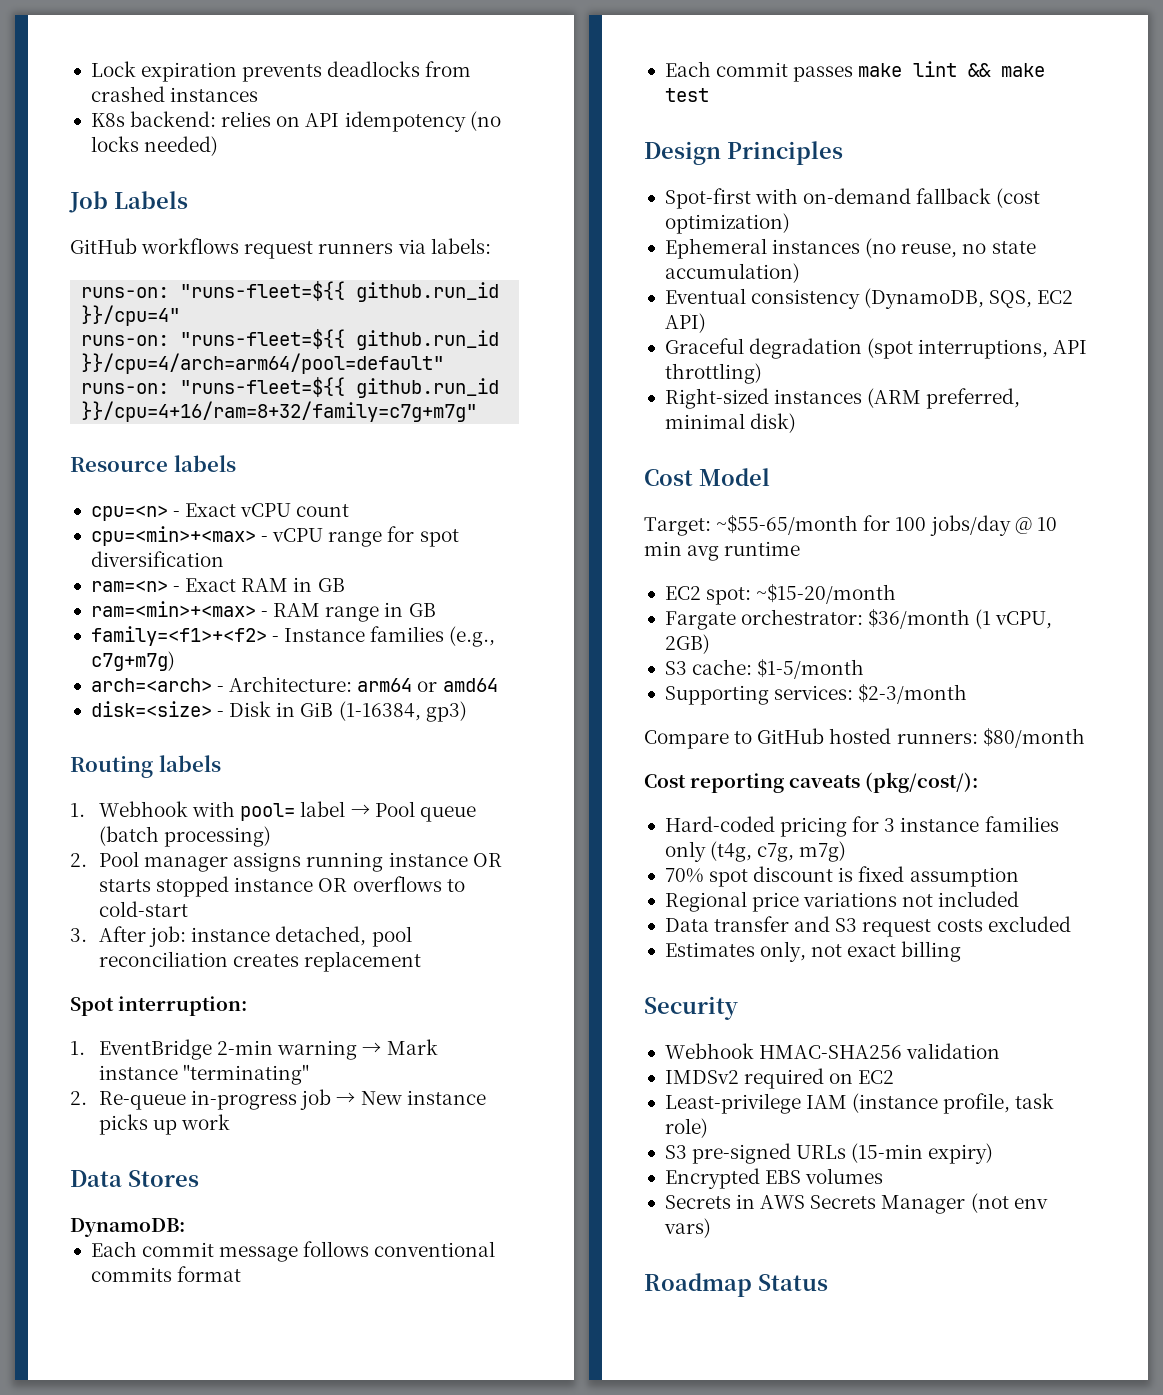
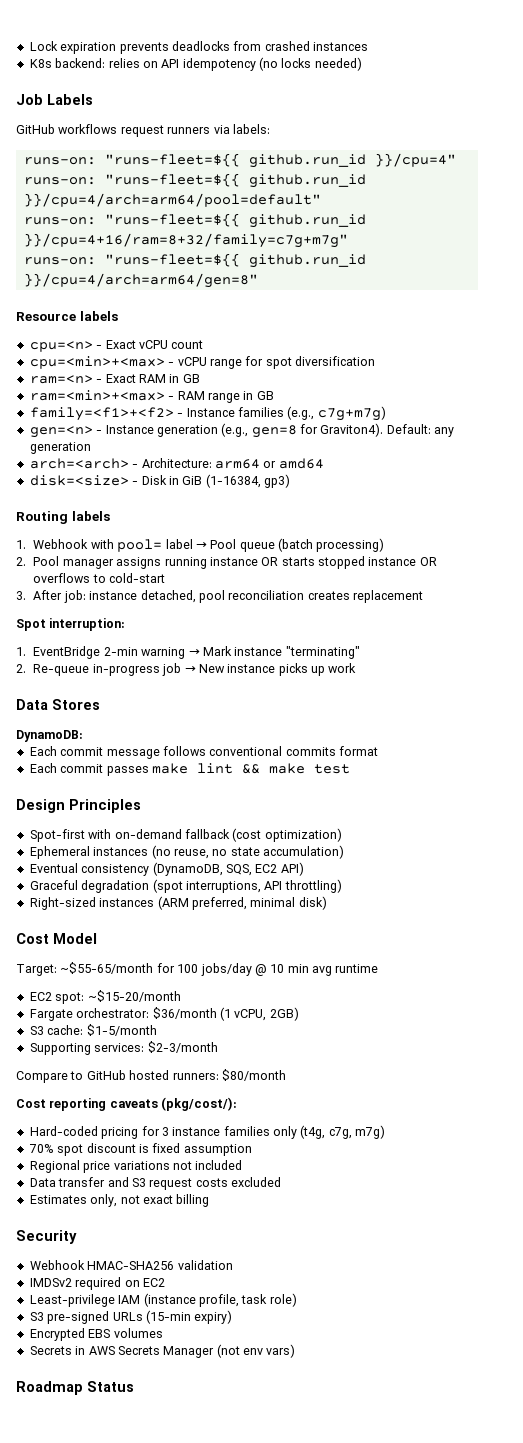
(478, 411) none -> [23,253,366,268] [23,273,258,288] // runs-on: "runs-fleet=${{ github.run_id }}/cpu=4/arch=arm64/gen=8"
(175, 661) none -> [29,423,455,438] [29,442,91,454] // gen=<n> - Instance generation (e.g., gen=8 for Graviton4). Default: any generation

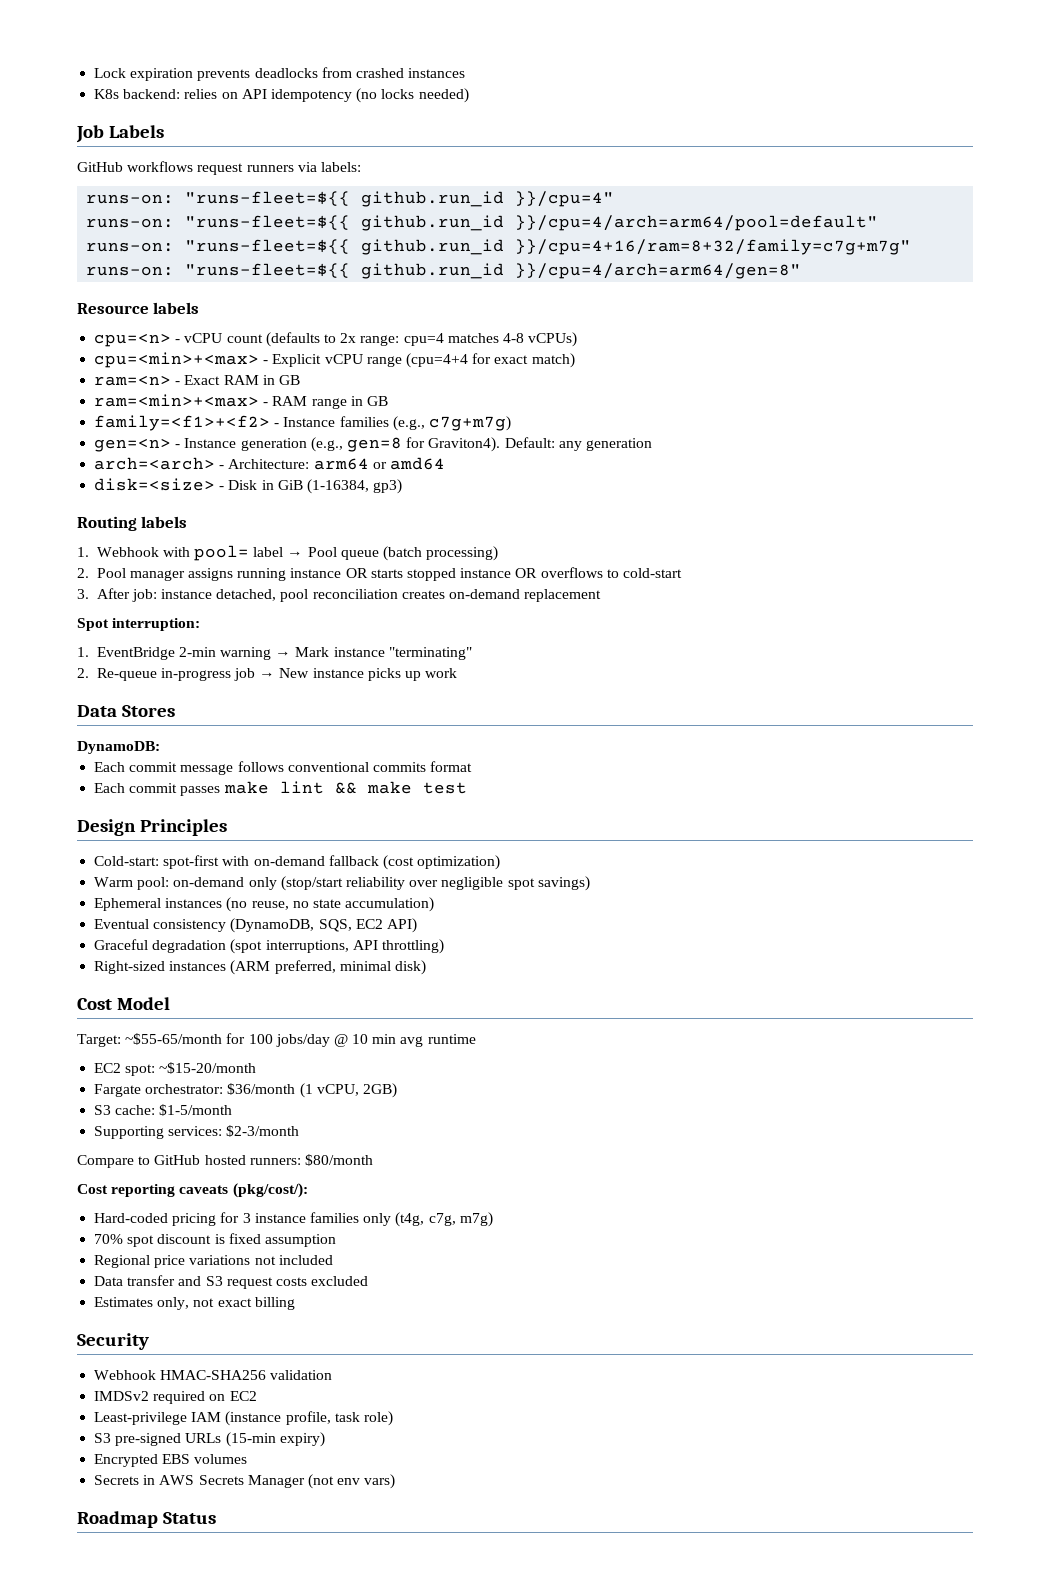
[105,340,136,349] Exact -> (181, 341) none
(204, 344) none -> [265,332,578,347] (defaults to 2x range: cpu=4 matches 4-8 vCPUs)
(175, 364) none -> [272,354,322,367] Explicit
[245,356,375,369] for spot diversification -> [405,353,575,368] (cpu=4+4 for exact match)
(350, 595) none -> [449,589,521,599] on-demand
[29,829,85,842] Spot-first -> [94,855,220,869] Cold-start: spot-first
(342, 835) none -> [94,876,590,891] // Warm pool: on-demand only (stop/start reliability over negligible spot savings)

